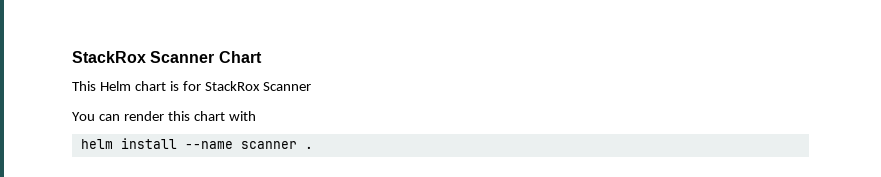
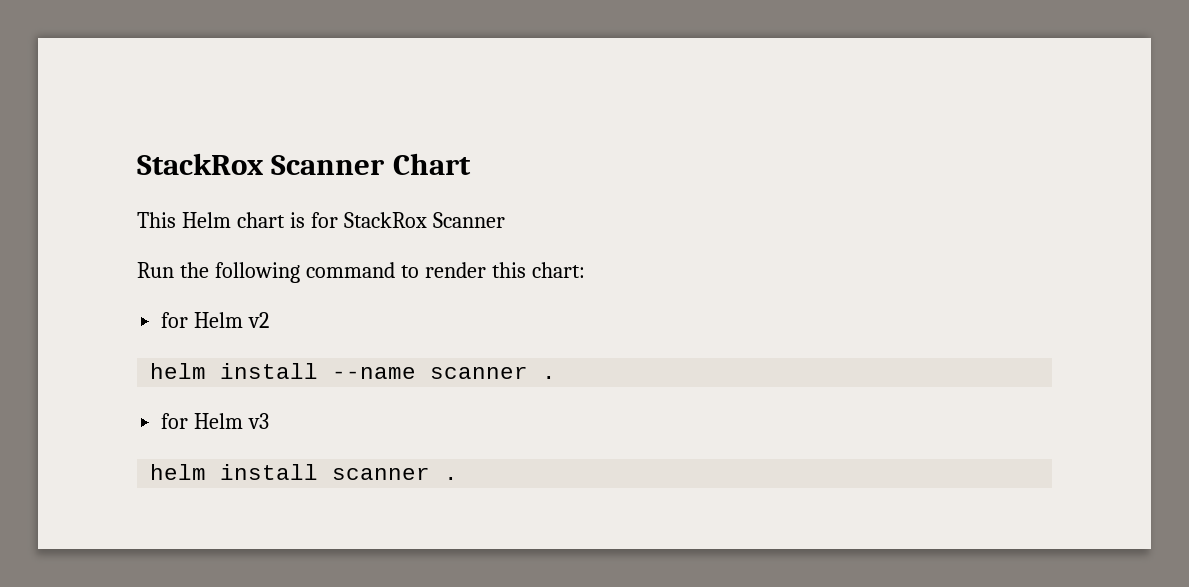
[72,111,256,121] You can render this chart with -> [137,262,585,283] [161,312,270,328] Run the following command to render this chart: // for Helm v2
(313, 147) none -> [161,413,270,429] [150,464,459,480] // for Helm v3 // helm install scanner .

